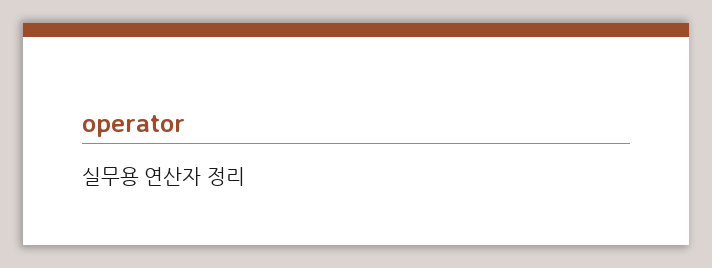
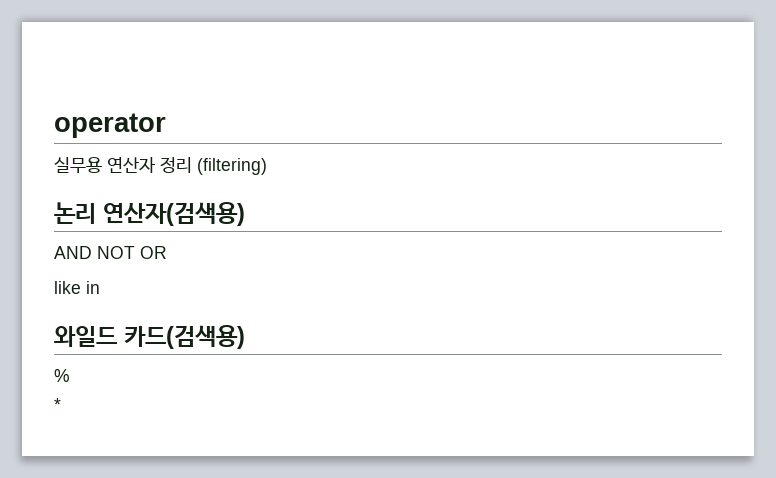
(245, 176) none -> [197,158,267,175] [54,202,245,226] [54,246,167,259] [54,281,100,294] [54,325,245,349] [54,369,70,382] [54,398,61,411] (filtering) // 논리 연산자(검색용) // AND NOT OR // like in // 와일드 카드(검색용) // % // *

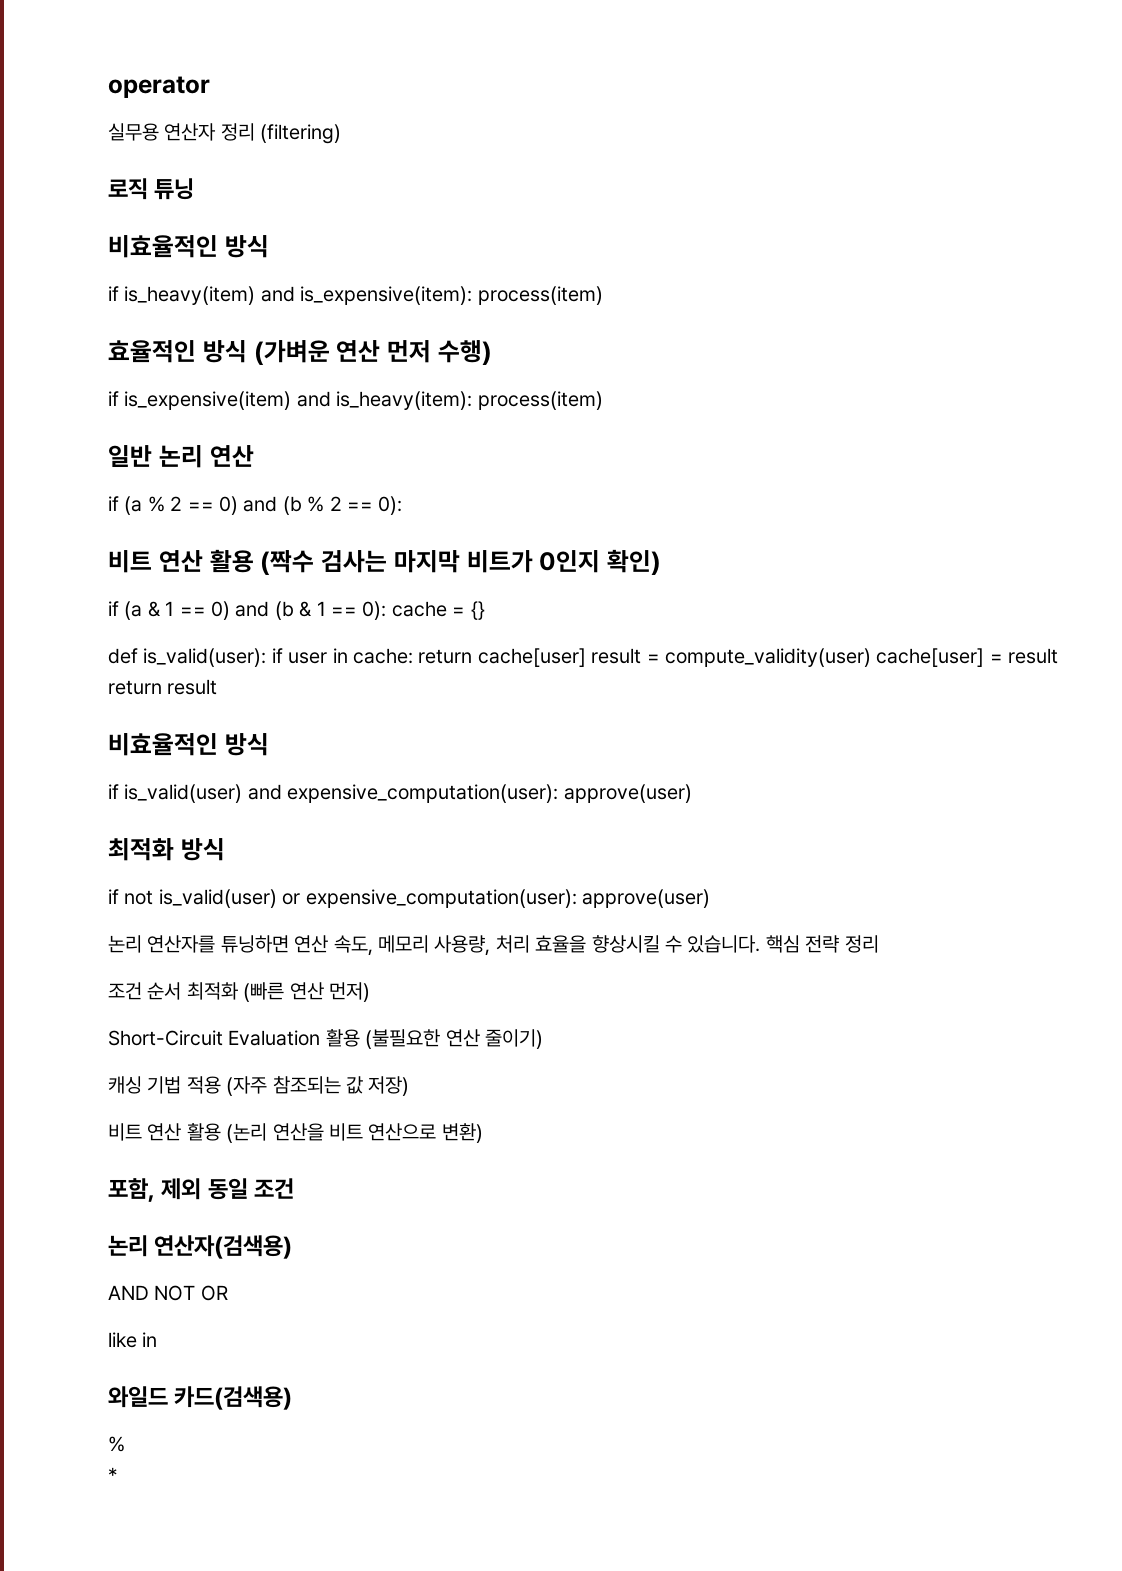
(267, 166) none -> [108,178,195,200] [108,235,269,258] [108,286,603,305] [108,340,492,365] [108,391,603,410] [108,445,254,468] [108,496,403,515] [108,549,661,575] [108,601,485,620] [108,648,1059,667] [108,679,218,695] [108,733,269,756] [108,784,692,803] [108,838,225,861] [108,889,710,908] [108,935,879,956] [108,982,370,1002] [108,1029,543,1049] [108,1076,410,1096] [108,1123,483,1143] [108,1178,295,1202] // 로직 튜닝 // 비효율적인 방식 // if is_heavy(item) and is_expensive(item): process(item) // 효율적인 방식 (가벼운 연산 먼저 수행) // if is_expensive(item) and is_heavy(item): process(item) // 일반 논리 연산 // if (a % 2 == 0) and (b % 2 == 0): // 비트 연산 활용 (짝수 검사는 마지막 비트가 0인지 확인) // if (a & 1 == 0) and (b & 1 == 0): cache = {} // def is_valid(user): if user in cache: return cache[user] result = compute_validity(user) cache[user] = result return result // 비효율적인 방식 // if is_valid(user) and expensive_computation(user): approve(user) // 최적화 방식 // if not is_valid(user) or expensive_computation(user): approve(user) // 논리 연산자를 튜닝하면 연산 속도, 메모리 사용량, 처리 효율을 향상시킬 수 있습니다. 핵심 전략 정리 // 조건 순서 최적화 (빠른 연산 먼저) // Short-Circuit Evaluation 활용 (불필요한 연산 줄이기) // 캐싱 기법 적용 (자주 참조되는 값 저장) // 비트 연산 활용 (논리 연산을 비트 연산으로 변환) // 포함, 제외 동일 조건

